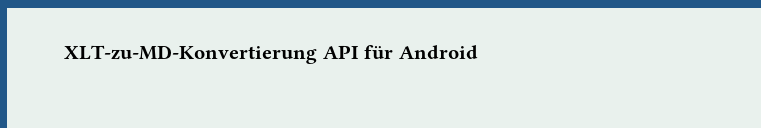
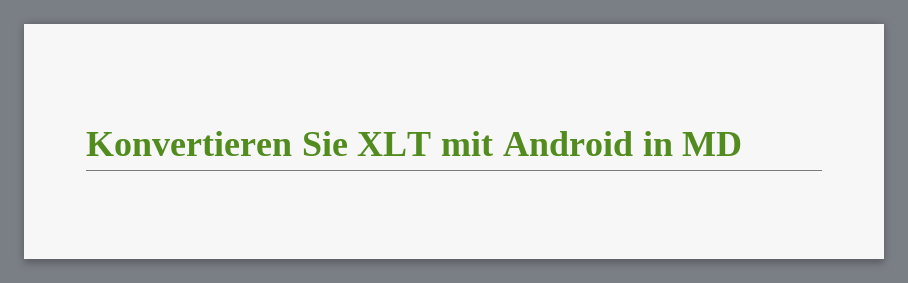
[64,45,478,64] XLT-zu-MD-Konvertierung API für Android -> [86,131,743,156] Konvertieren Sie XLT mit Android in MD

